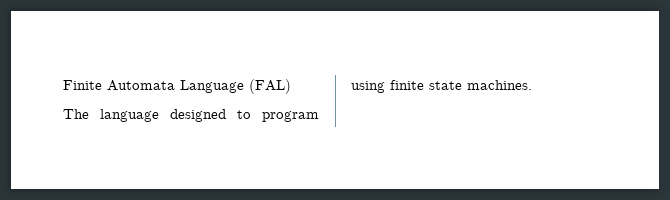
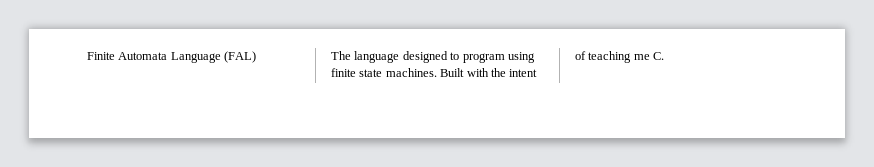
(532, 85) none -> [440,68,538,77] [575,51,665,63] Built with the intent of teaching me C.

